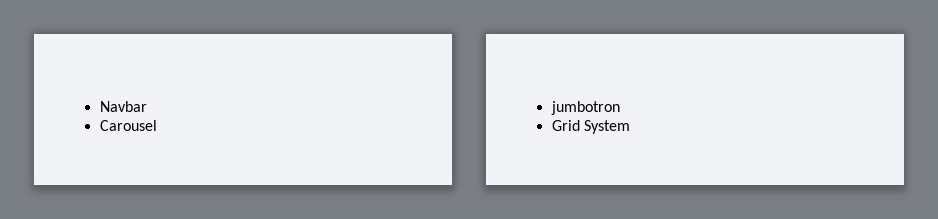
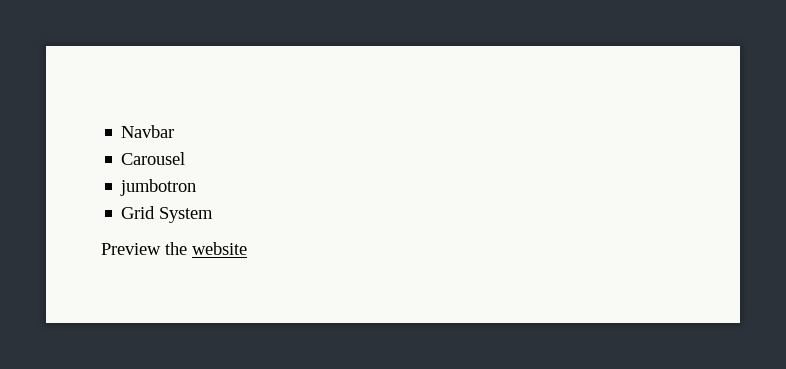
(630, 127) none -> [101,242,247,255] // Preview the website

